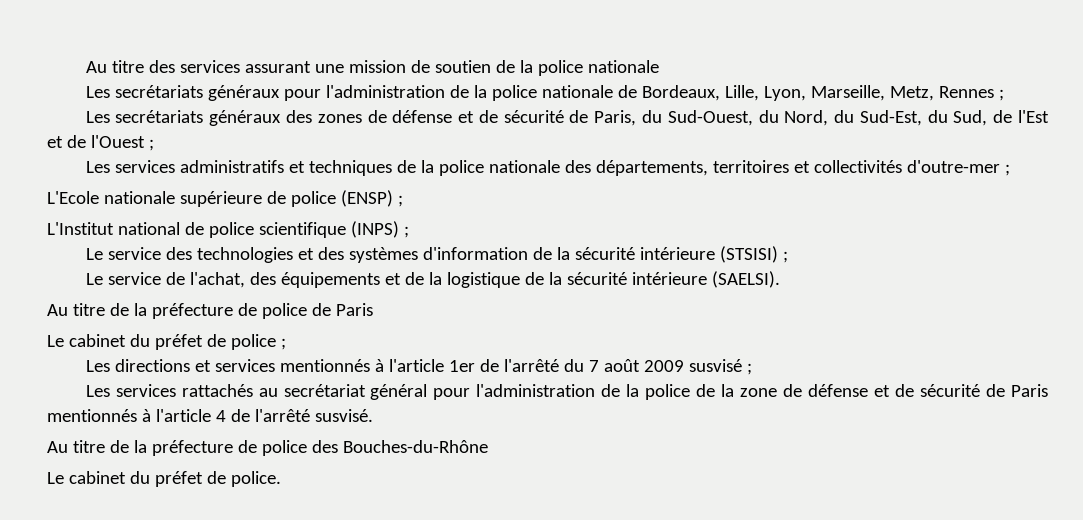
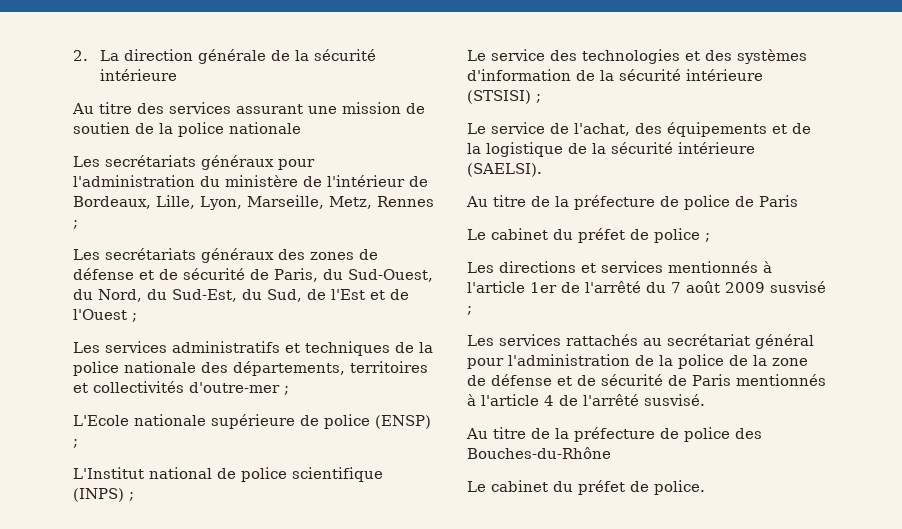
(85, 67) none -> [73,49,376,64] [99,69,177,81] 2. La direction générale de la sécurité intérieure //
[449,85,613,101] de la police nationale -> [200,175,405,187] du ministère de l'intérieur

